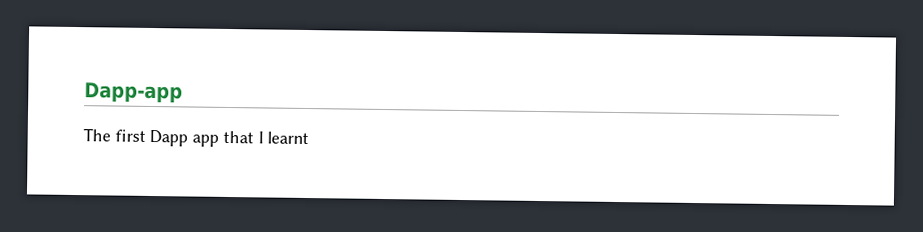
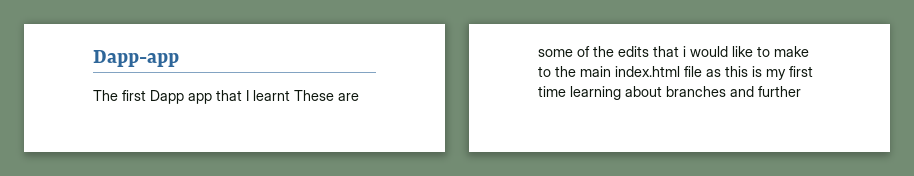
(310, 138) none -> [294,90,359,101] [538,46,809,57] [538,66,813,80] [538,86,801,100] These are some of the edits that i would like to make to the main index.html file as this is my first time learning about branches and further

